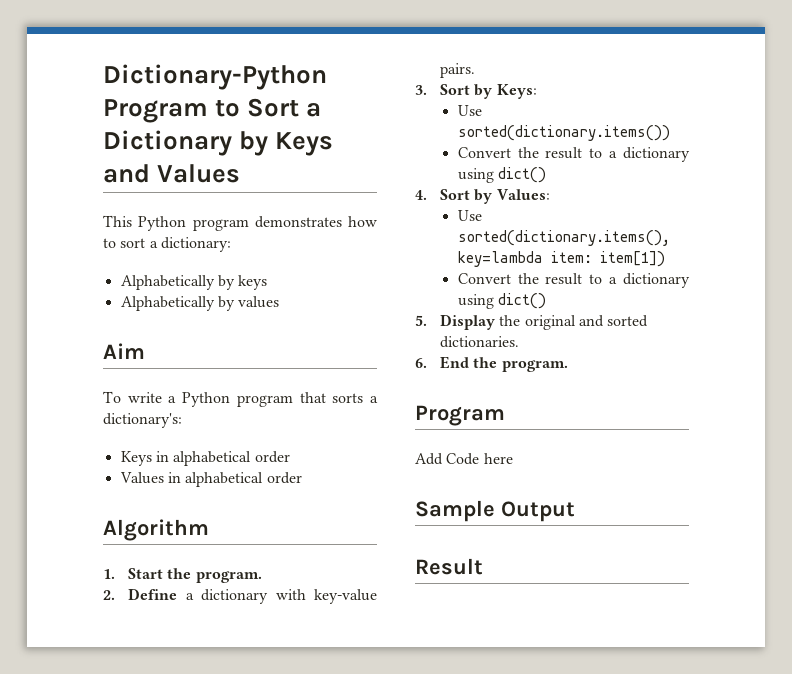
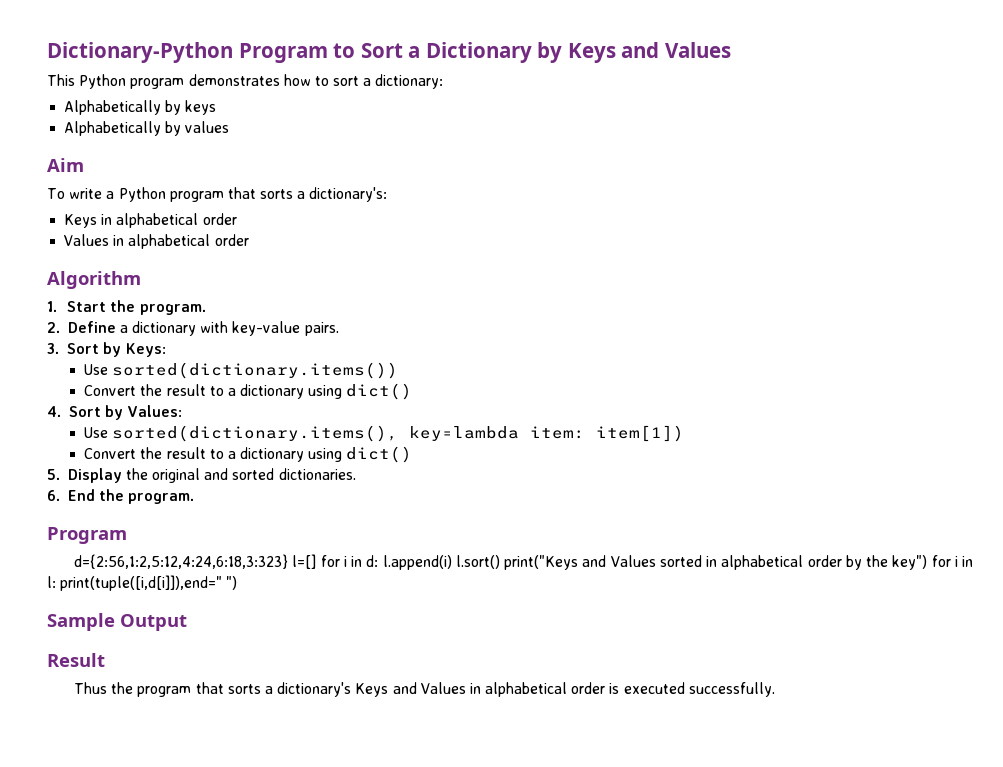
[415,453,513,465] [415,500,575,522] [415,558,483,575] Add Code here // Sample Output // Result -> [74,554,974,570] [47,575,238,591] [47,613,187,631] [47,653,105,667] [74,682,775,697] d={2:56,1:2,5:12,4:24,6:18,3:323} l=[] for i in d: l.append(i) l.sort() print("Keys and Values sorted in alphabetical order by the key") for i in l: print(tuple([i,d[i]]),end=" ") // Sample Output // Result // Thus the program that sorts a dictionary's Keys and Values in alphabetical order is executed successfully.

